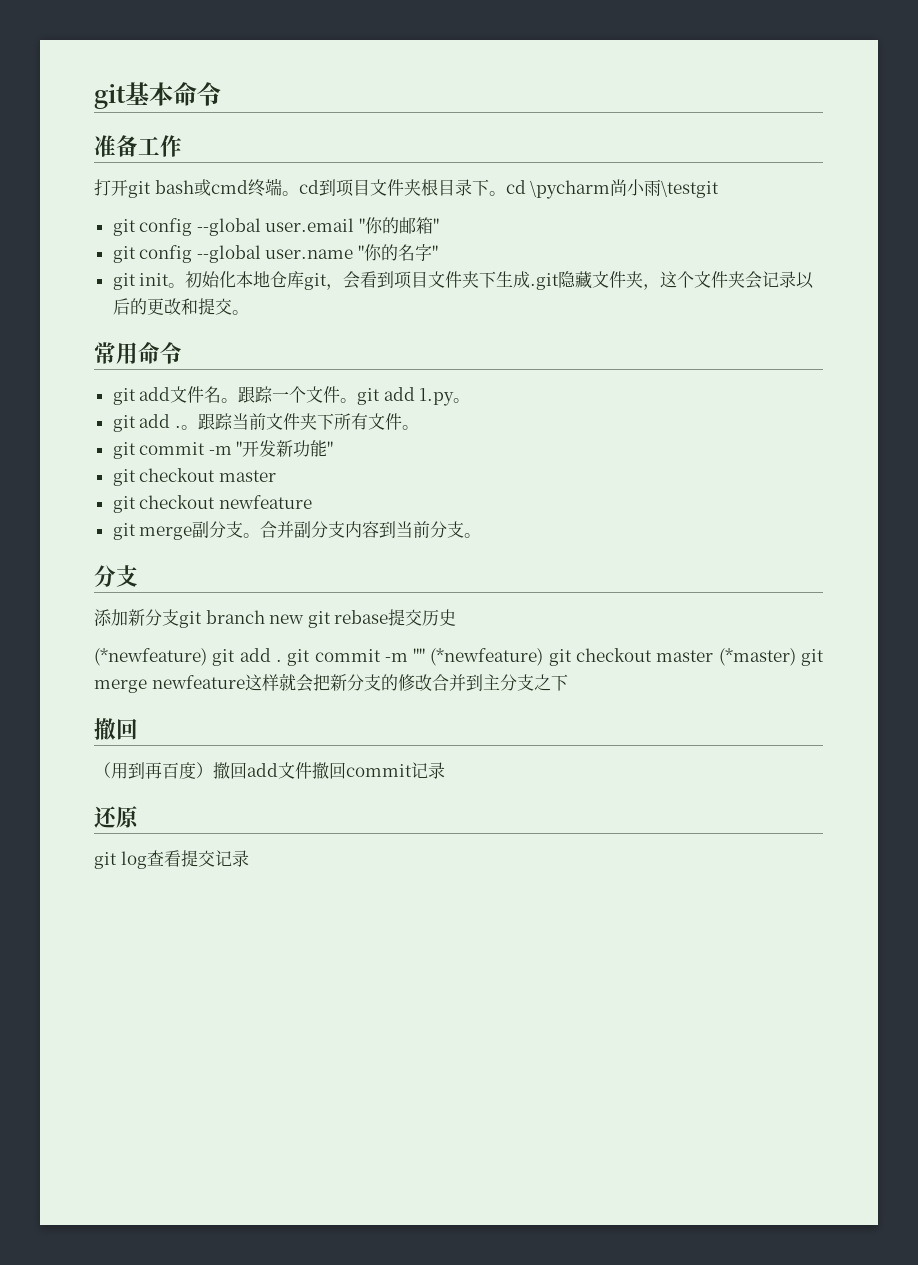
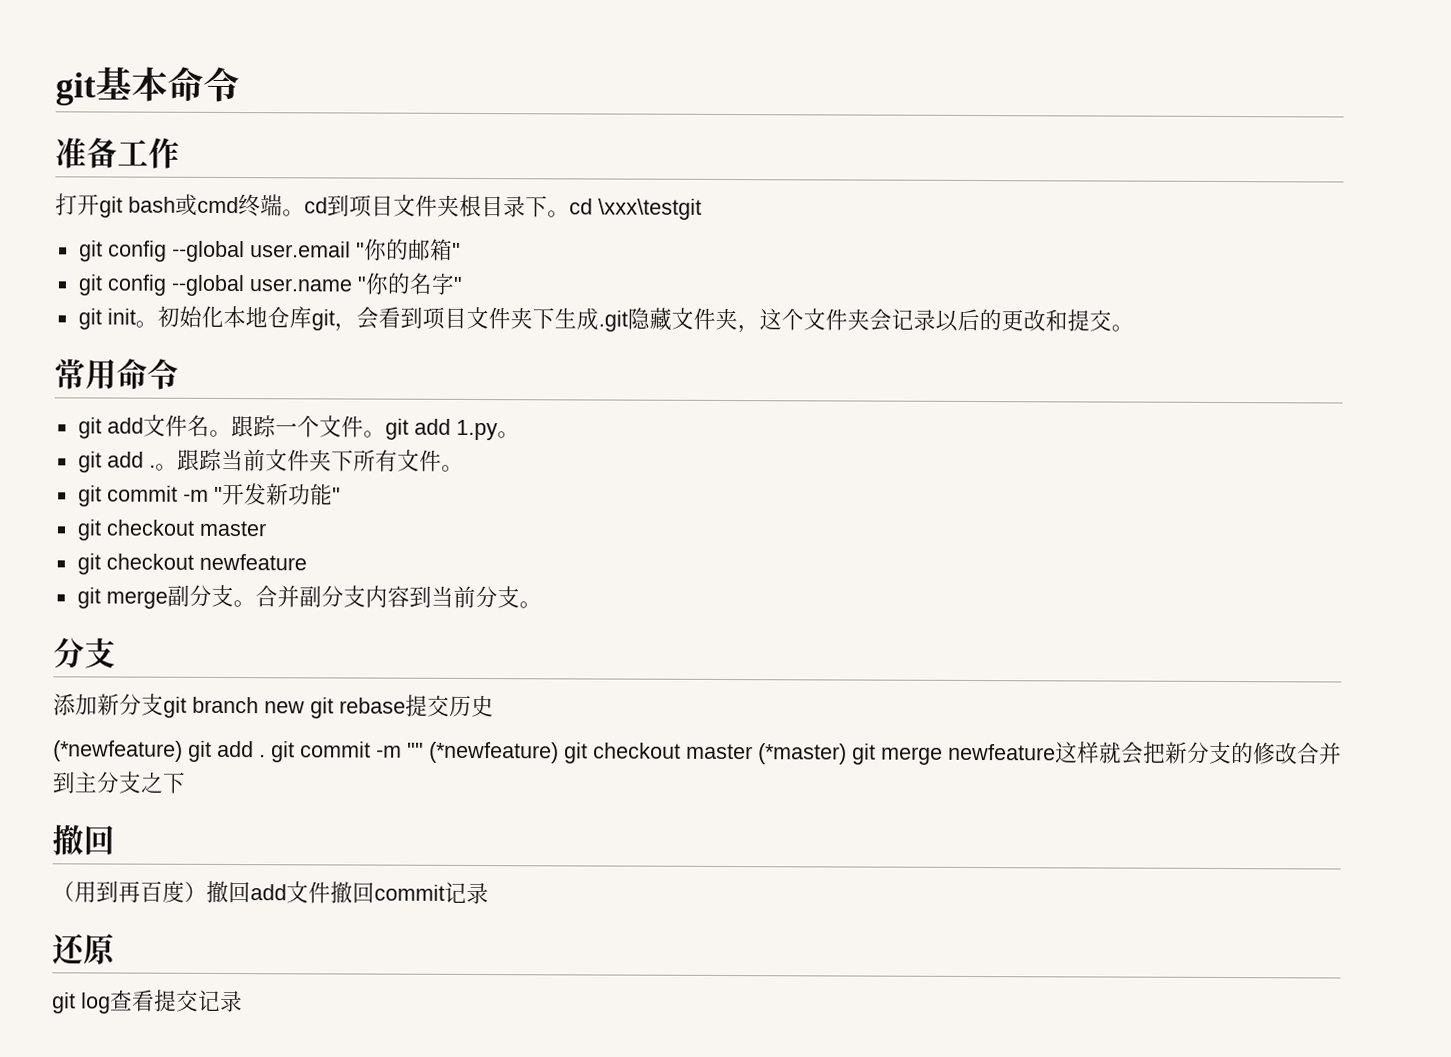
[530,179,720,199] \pycharm尚小雨\testgit -> [598,198,702,220] \xxx\testgit

